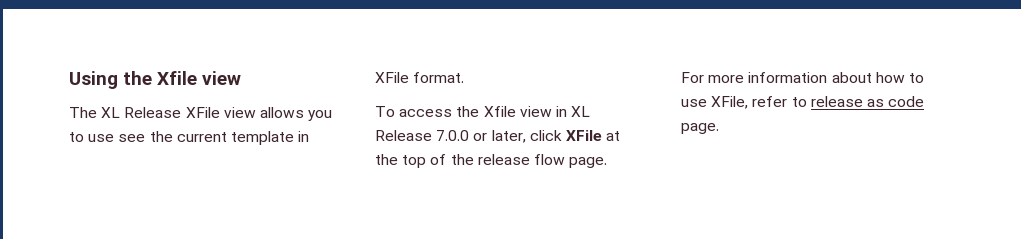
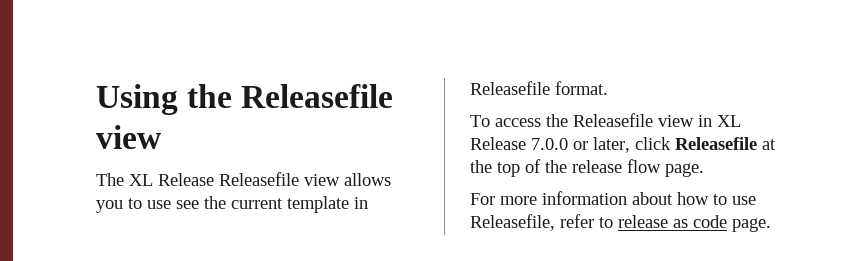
[157,71,198,85] Xfile -> [241,84,394,108] Releasefile
[185,107,220,118] XFile -> [219,172,299,186] Releasefile
[375,72,409,83] XFile -> [470,81,550,95] Releasefile
[483,106,516,117] Xfile -> [573,113,653,127] Releasefile
[565,130,602,141] XFile -> [675,137,757,150] Releasefile
[711,96,749,109] XFile, -> [470,214,555,231] Releasefile,

